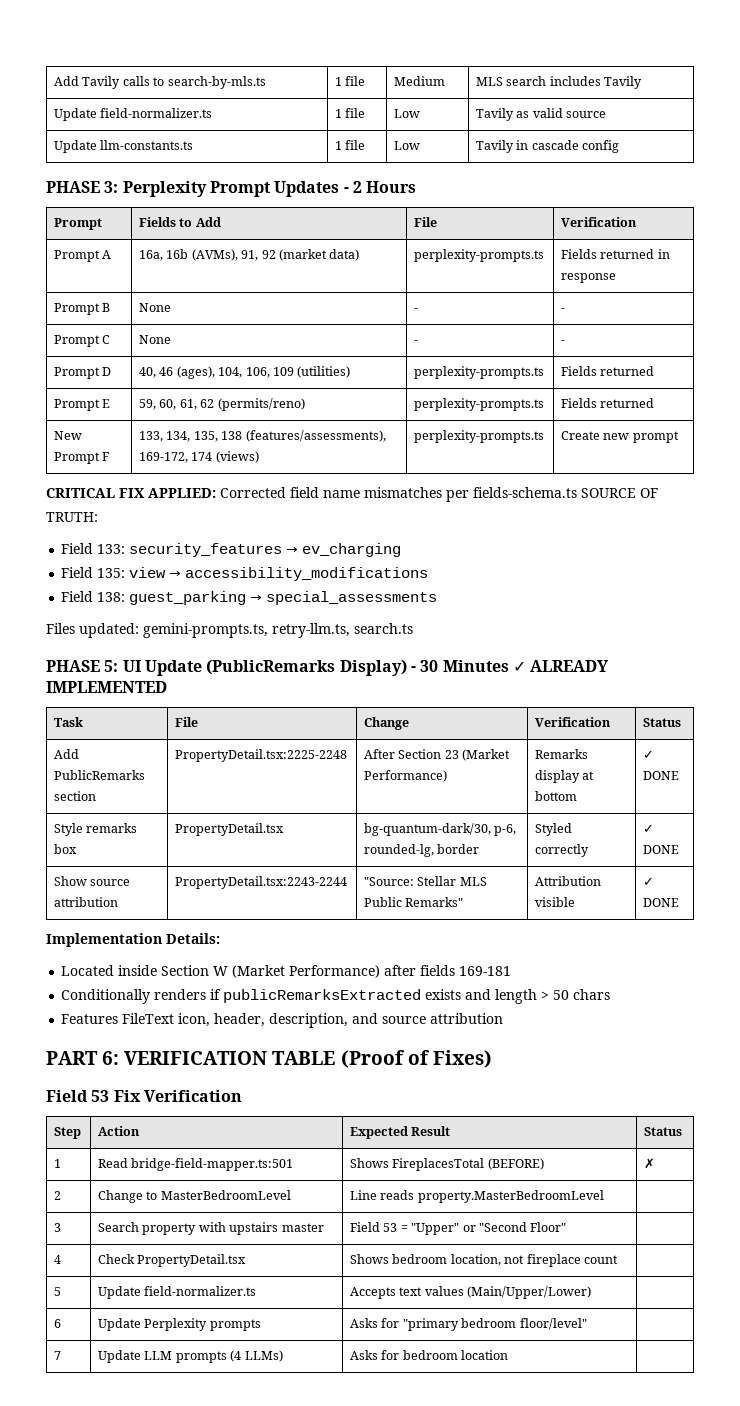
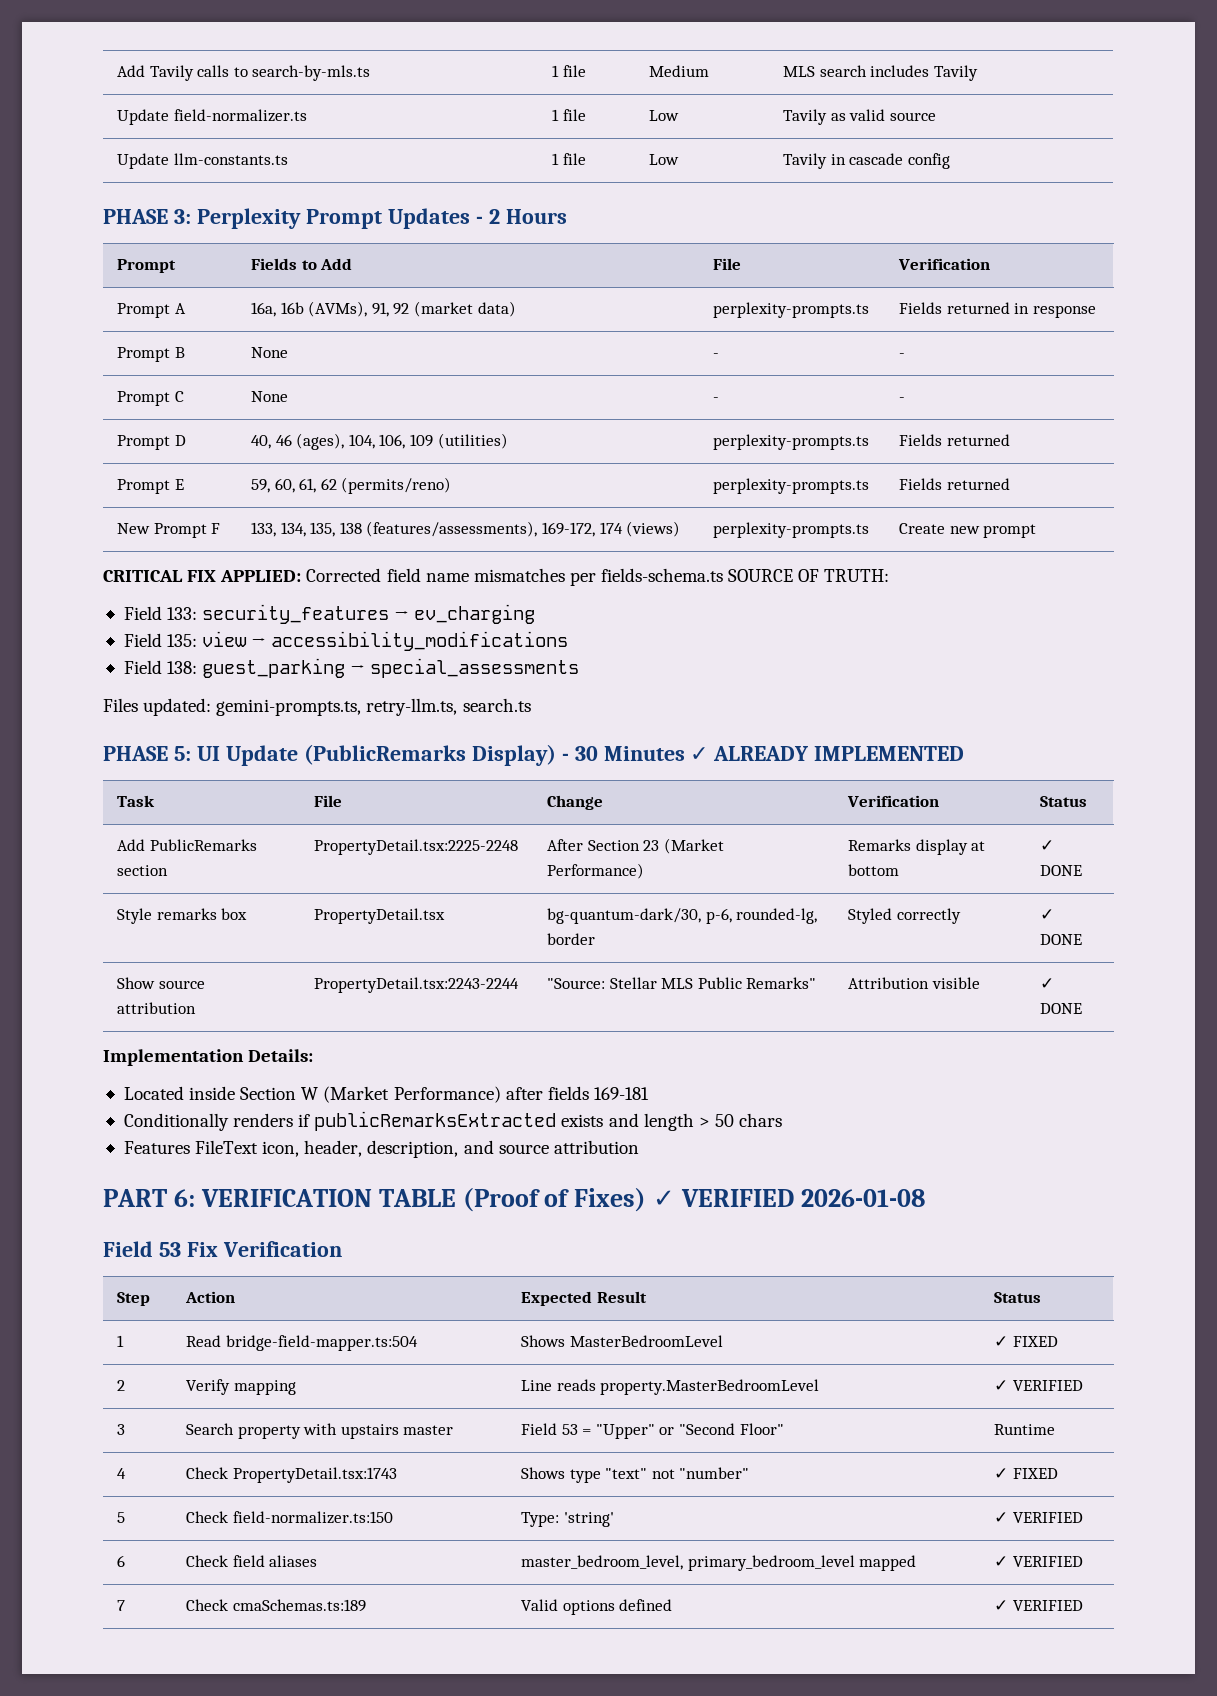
(492, 1059) none -> [653,1189,925,1207] ✓ VERIFIED 2026-01-08
[131,1158,294,1171] [350,1158,544,1171] [644,1158,656,1169] [54,1191,62,1200] [98,1190,291,1203] bridge-field-mapper.ts:501 | Shows FireplacesTotal (BEFORE) | ✗ // 2 | Change to MasterBedroomLevel -> [225,1335,418,1351] [521,1335,723,1347] [994,1336,1058,1347] [117,1380,126,1391] [186,1379,296,1395] bridge-field-mapper.ts:504 | Shows MasterBedroomLevel | ✓ FIXED // 2 | Verify mapping
(604, 1196) none -> [994,1380,1083,1391] ✓ VERIFIED
(567, 1227) none -> [994,1424,1056,1435] Runtime
[137,1254,247,1267] [350,1254,618,1267] [54,1287,62,1296] [98,1286,257,1299] [350,1286,592,1299] [54,1319,62,1328] [98,1318,261,1331] [350,1318,587,1331] [54,1351,62,1360] [98,1350,283,1363] [350,1350,509,1360] PropertyDetail.tsx | Shows bedroom location, not fireplace count | // 5 | Update field-normalizer.ts | Accepts text values (Main/Upper/Lower) | // 6 | Update Perplexity prompts | Asks for "primary bedroom floor/level" | // 7 | Update LLM prompts (4 LLMs) | Asks for bedroom location | -> [232,1467,397,1483] [521,1467,750,1483] [994,1468,1058,1479] [117,1512,126,1523] [186,1511,393,1524] [521,1512,614,1527] [994,1512,1083,1523] [117,1555,126,1567] [186,1555,318,1567] [521,1555,917,1571] [994,1556,1083,1567] [117,1600,126,1611] [186,1599,366,1612] [521,1599,673,1615] [994,1600,1083,1611] PropertyDetail.tsx:1743 | Shows type "text" not "number" | ✓ FIXED // 5 | Check field-normalizer.ts:150 | Type: 'string' | ✓ VERIFIED // 6 | Check field aliases | master_bedroom_level, primary_bedroom_level mapped | ✓ VERIFIED // 7 | Check cmaSchemas.ts:189 | Valid options defined | ✓ VERIFIED

